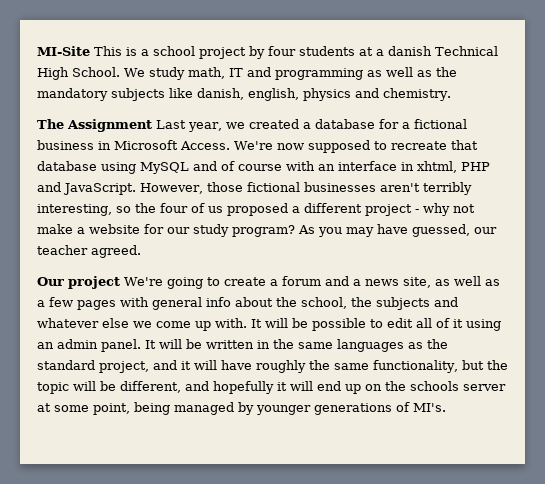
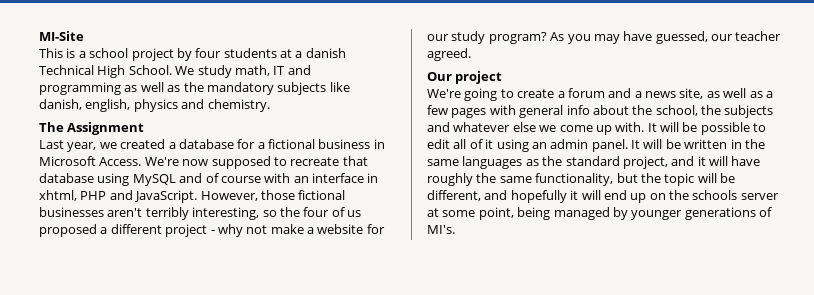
(90, 51) none -> (84, 36) //
(152, 125) none -> (145, 128) //
(120, 282) none -> (503, 77) //

